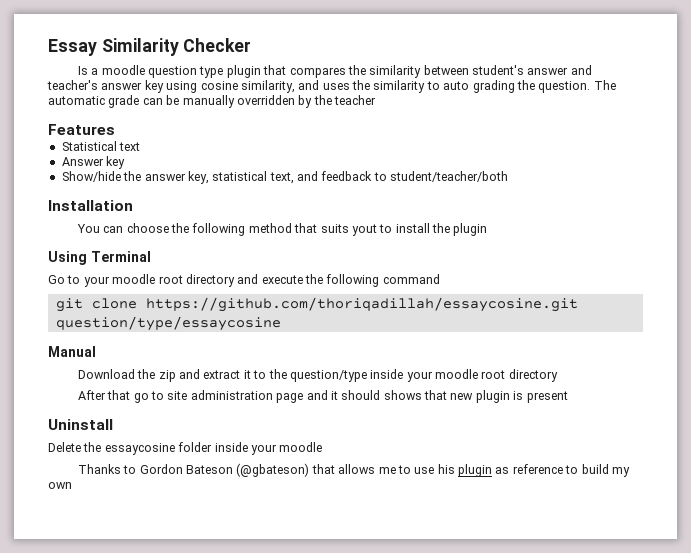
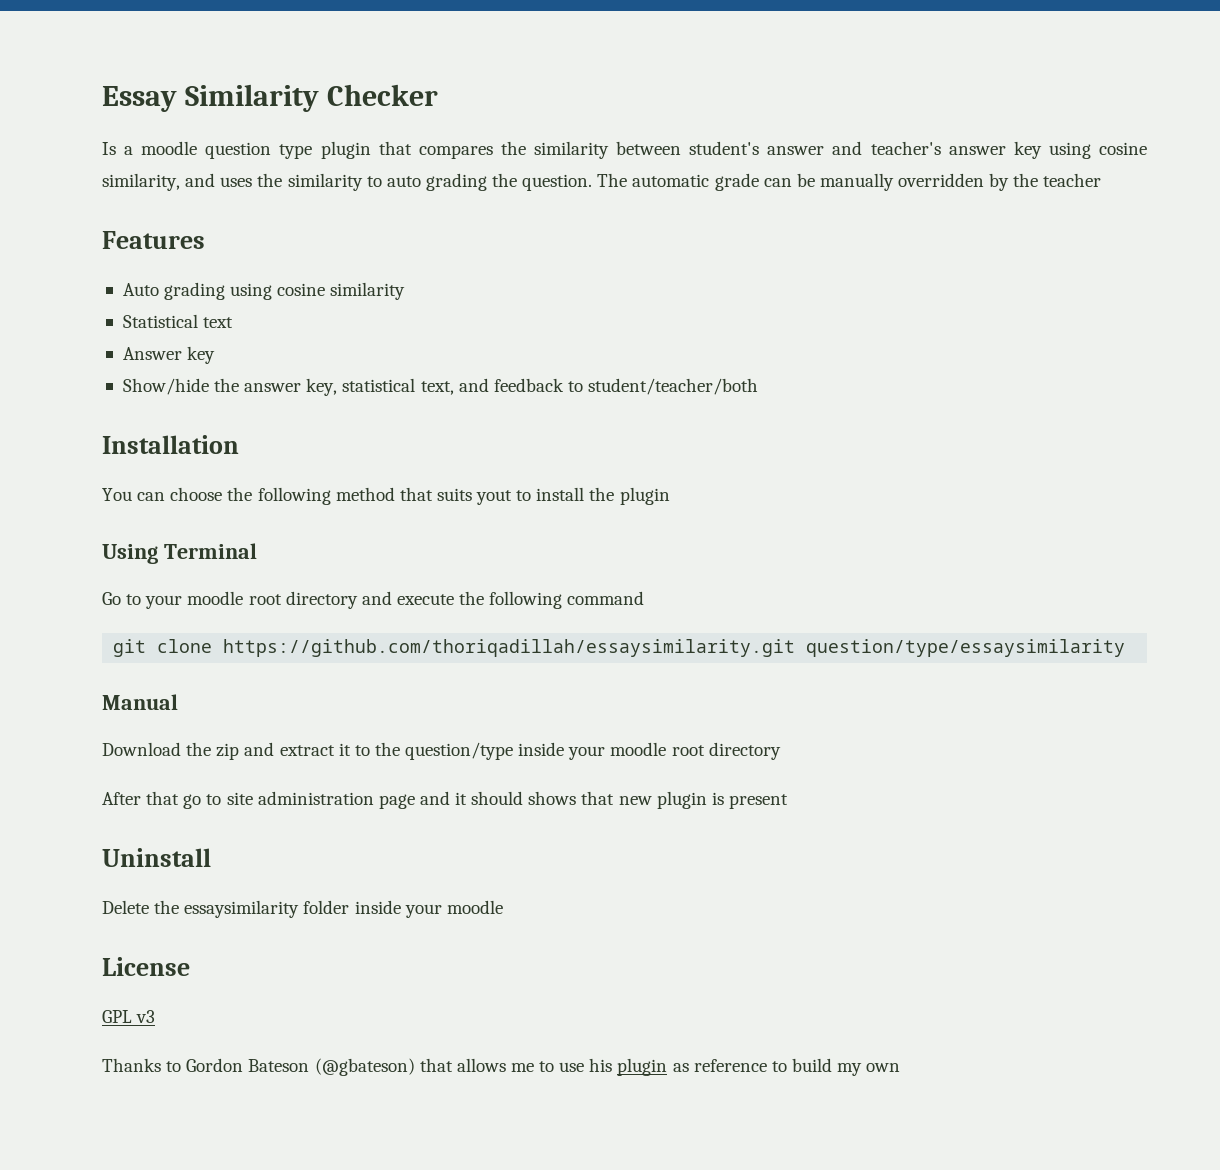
(115, 129) none -> [122,282,406,300] // Auto grading using cosine similarity
[145,297,578,312] [55,316,281,331] https://github.com/thoriqadillah/essaycosine.git question/type/essaycosine -> [223,639,1126,657] https://github.com/thoriqadillah/essaysimilarity.git question/type/essaysimilarity
[104,443,175,455] essaycosine -> [184,900,300,918] essaysimilarity
(323, 447) none -> [102,957,190,976] [102,1010,156,1023] // License // GPL v3

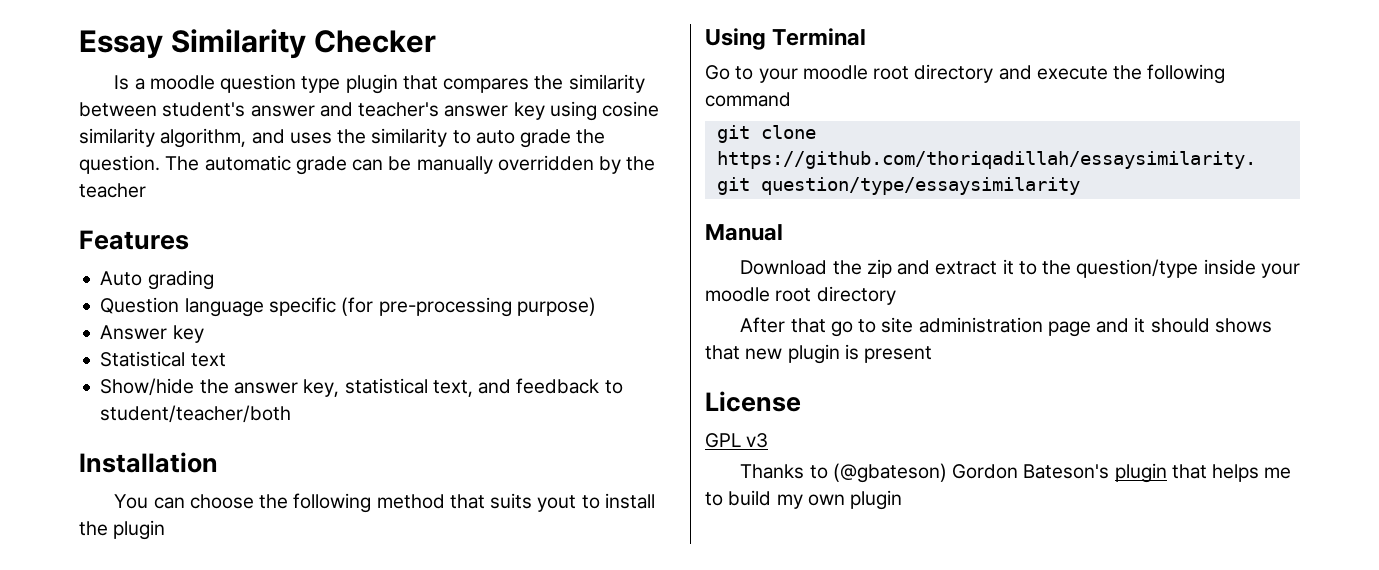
[102,173,180,191] similarity, -> [79,128,247,148] similarity algorithm,
[425,173,487,191] grading -> [520,129,572,148] grade
[230,282,406,300] using cosine similarity -> [100,297,596,317] [100,325,204,343] // Question language specific (for pre-processing purpose) // Answer key
[122,346,216,364] // Answer key -> (226, 360) none
[102,848,211,867] [102,900,503,918] // Uninstall // Delete the essaysimilarity folder inside your moodle -> (933, 354) none
[186,1058,767,1076] Gordon Bateson (@gbateson) that allows me to use his plugin as reference -> [832,463,1292,483] (@gbateson) Gordon Bateson's plugin that helps me
(901, 1067) none -> [850,490,903,510] plugin

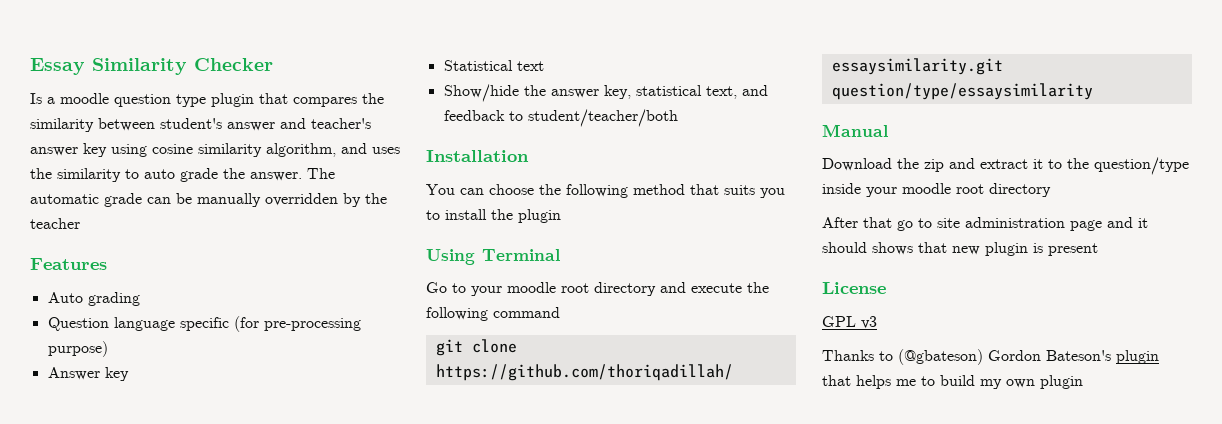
[79,155,160,174] question. -> [250,172,302,181] answer.
[537,495,577,512] yout -> [760,188,785,198] you

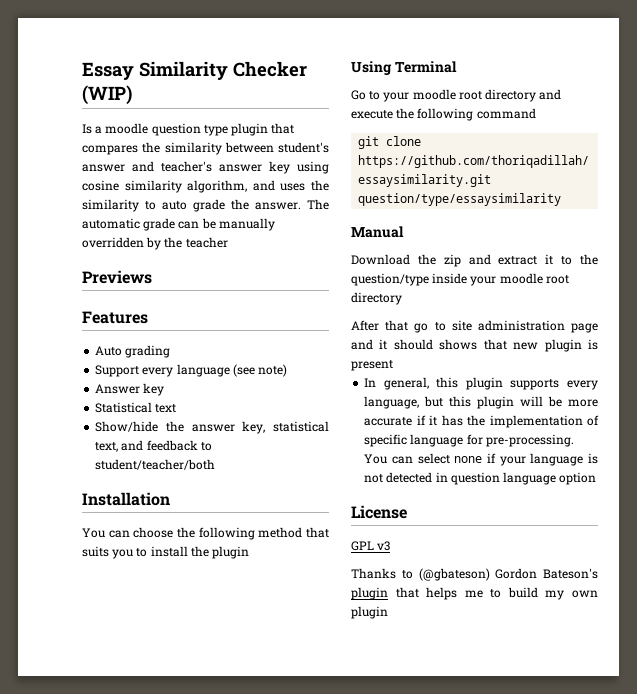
(273, 64) none -> [82,85,132,105] (WIP)
(80, 223) none -> [82,270,152,284] // Previews
[47,316,361,332] [47,341,108,357] Question language specific (for pre-processing purpose) -> [95,364,288,377] Support every language (see note)
(1098, 249) none -> [364,377,598,390] [364,396,598,409] [364,415,599,428] [364,434,574,447] [364,453,598,466] [364,472,597,485] // In general, this plugin supports every language, but this plugin will be more accurate if it has the implementation of specific language for pre-processing. You can select none if your language is not detected in question language option

